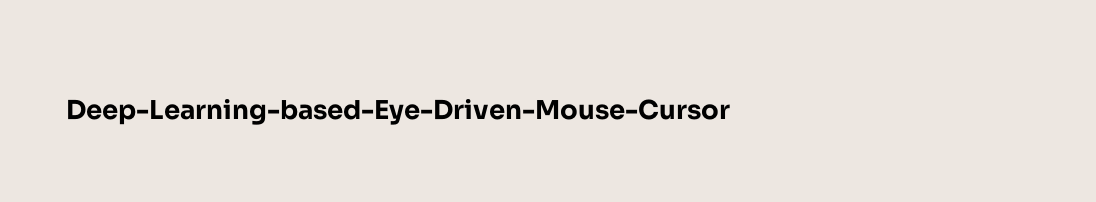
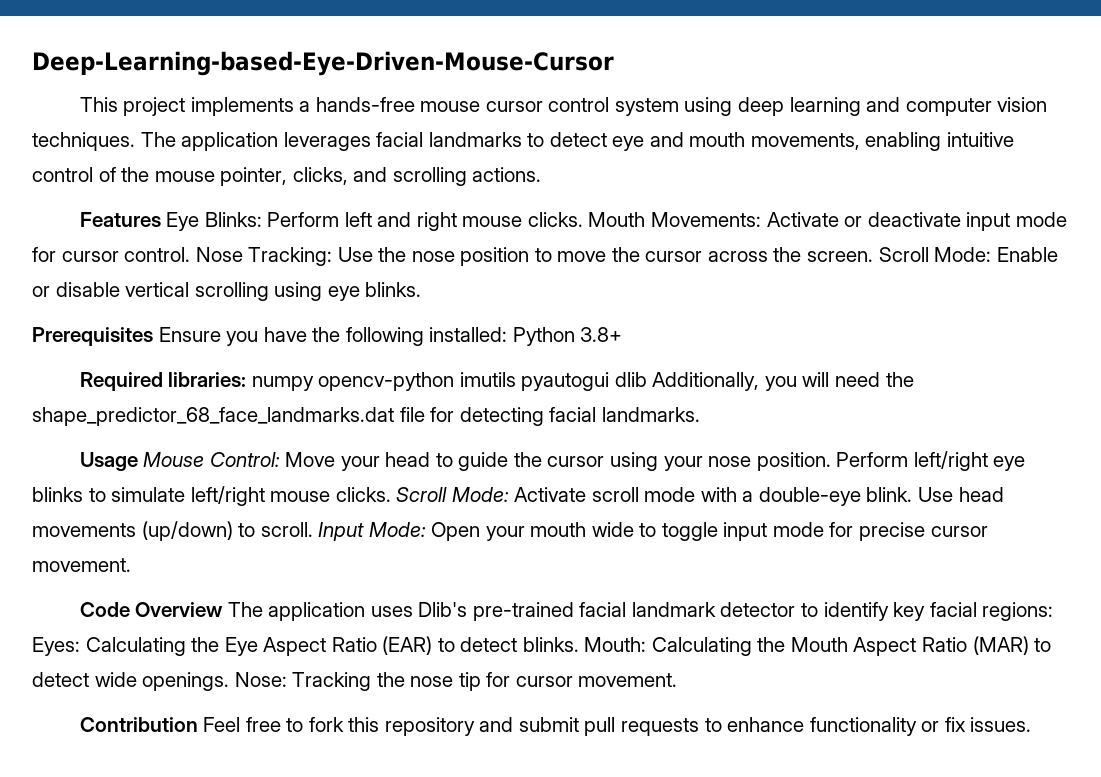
(730, 112) none -> [79,97,1048,116] [32,132,1014,151] [32,167,542,186] [79,212,1067,231] [32,247,1058,266] [32,282,422,301] [32,327,623,346] [79,372,914,391] [32,407,700,426] [79,451,1026,471] [32,486,1004,506] [32,521,988,541] [32,558,131,572] [79,602,1054,621] [32,636,1052,656] [32,672,678,691] [79,717,1032,736] // This project implements a hands-free mouse cursor control system using deep learning and computer vision techniques. The application leverages facial landmarks to detect eye and mouth movements, enabling intuitive control of the mouse pointer, clicks, and scrolling actions. // Features Eye Blinks: Perform left and right mouse clicks. Mouth Movements: Activate or deactivate input mode for cursor control. Nose Tracking: Use the nose position to move the cursor across the screen. Scroll Mode: Enable or disable vertical scrolling using eye blinks. // Prerequisites Ensure you have the following installed: Python 3.8+ // Required libraries: numpy opencv-python imutils pyautogui dlib Additionally, you will need the shape_predictor_68_face_landmarks.dat file for detecting facial landmarks. // Usage Mouse Control: Move your head to guide the cursor using your nose position. Perform left/right eye blinks to simulate left/right mouse clicks. Scroll Mode: Activate scroll mode with a double-eye blink. Use head movements (up/down) to scroll. Input Mode: Open your mouth wide to toggle input mode for precise cursor movement. // Code Overview The application uses Dlib's pre-trained facial landmark detector to identify key facial regions: Eyes: Calculating the Eye Aspect Ratio (EAR) to detect blinks. Mouth: Calculating the Mouth Aspect Ratio (MAR) to detect wide openings. Nose: Tracking the nose tip for cursor movement. // Contribution Feel free to fork this repository and submit pull requests to enhance functionality or fix issues.

